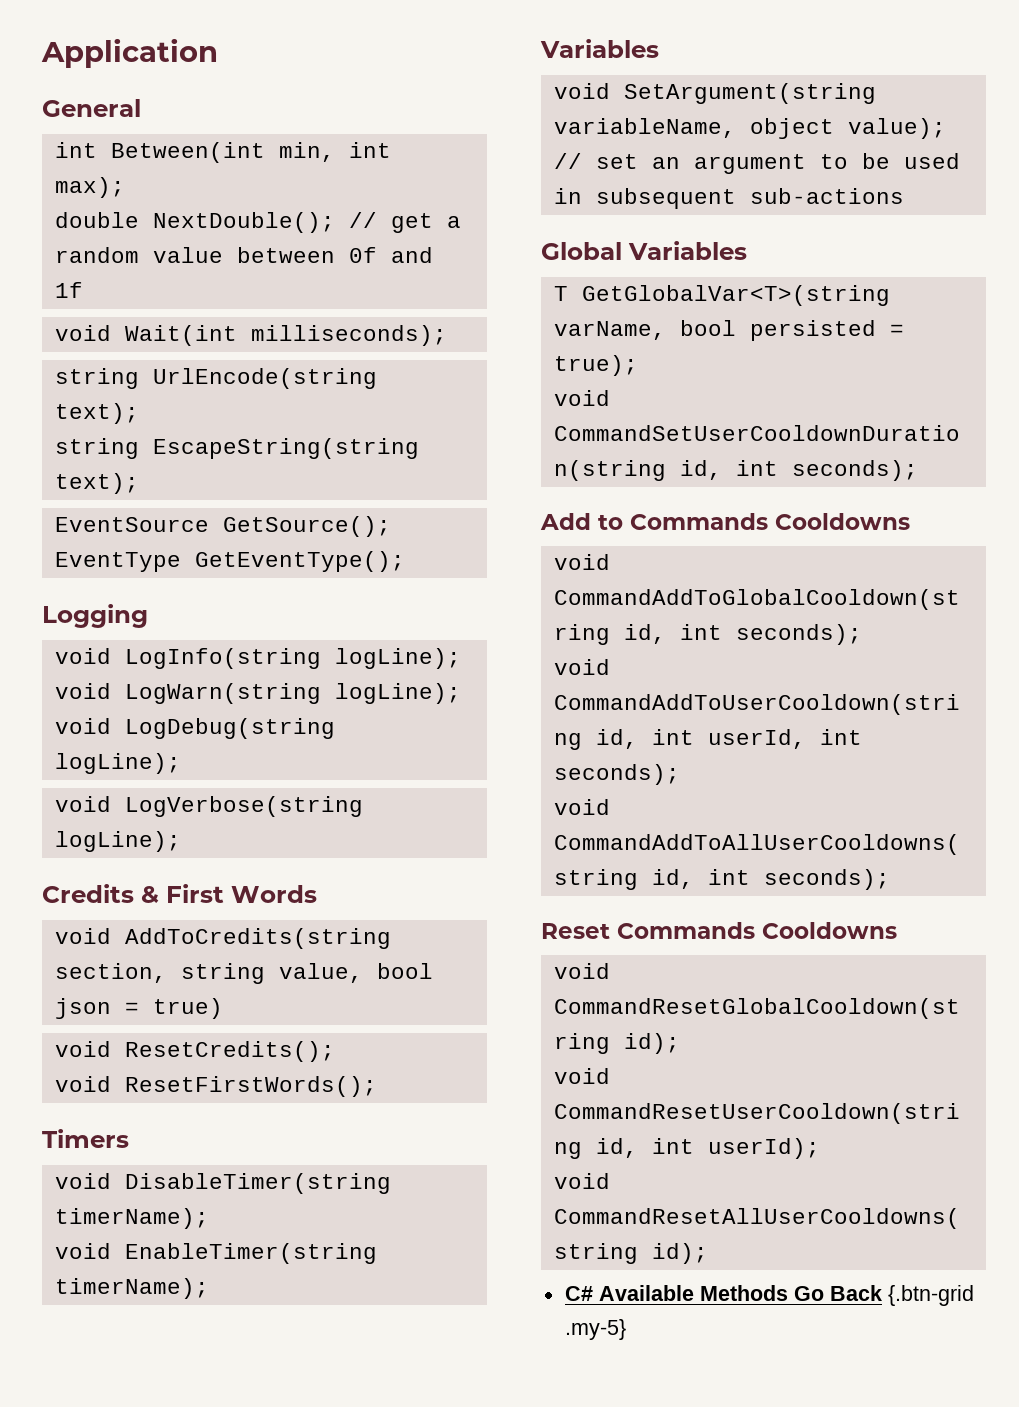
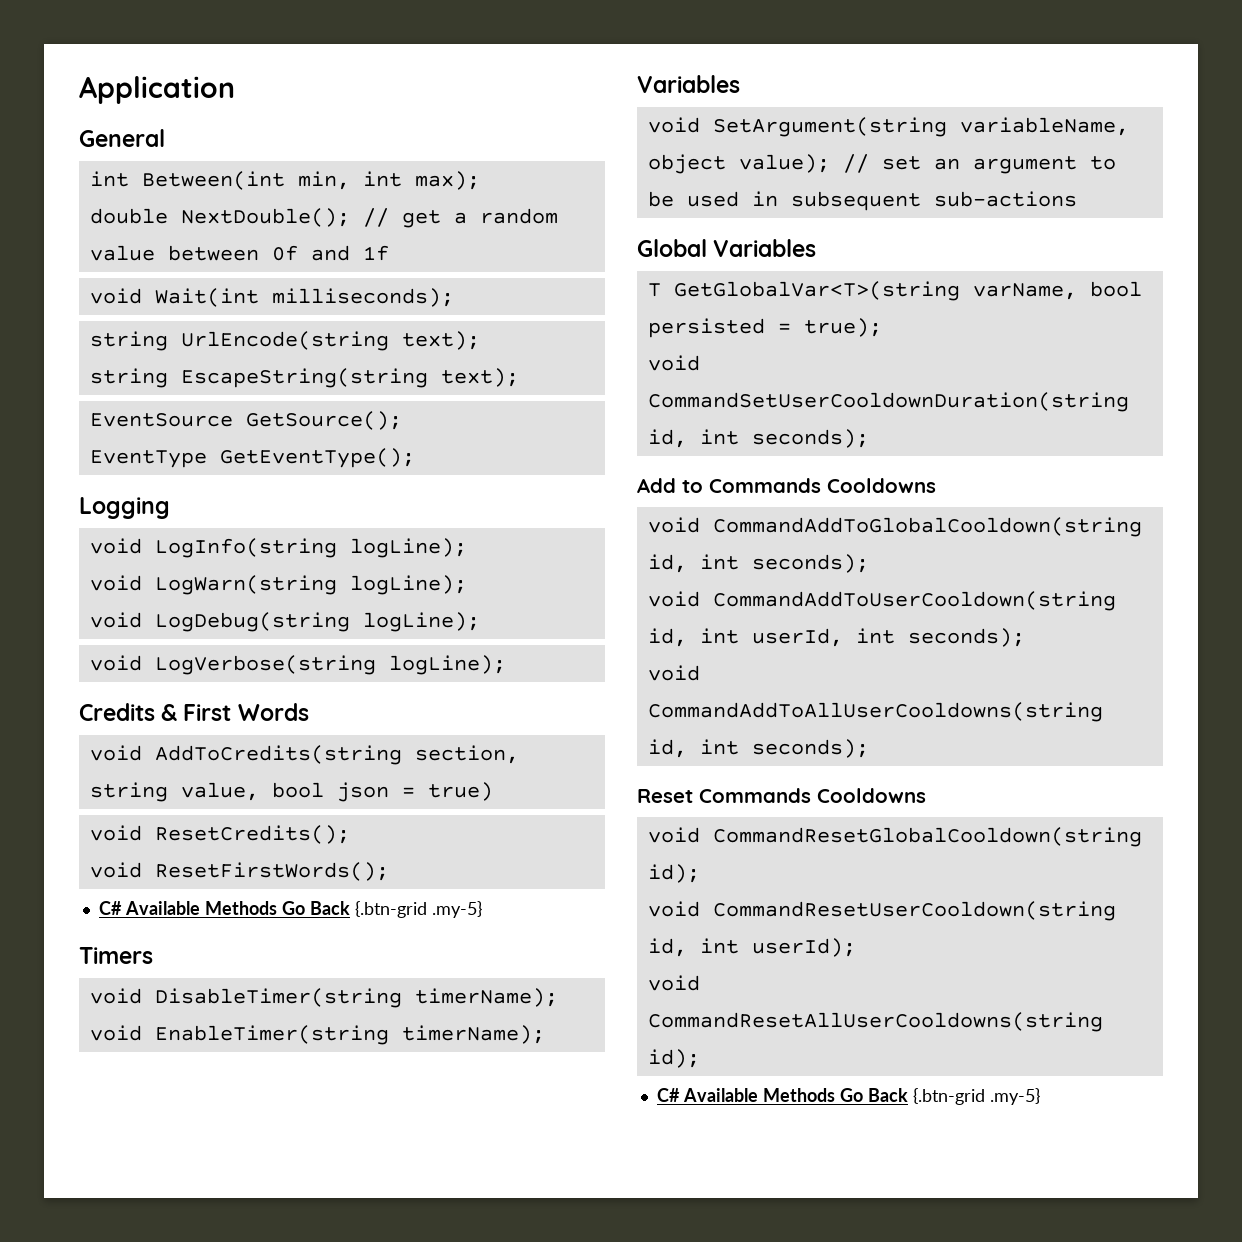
(377, 1086) none -> [98,901,482,918] // C# Available Methods Go Back {.btn-grid .my-5}

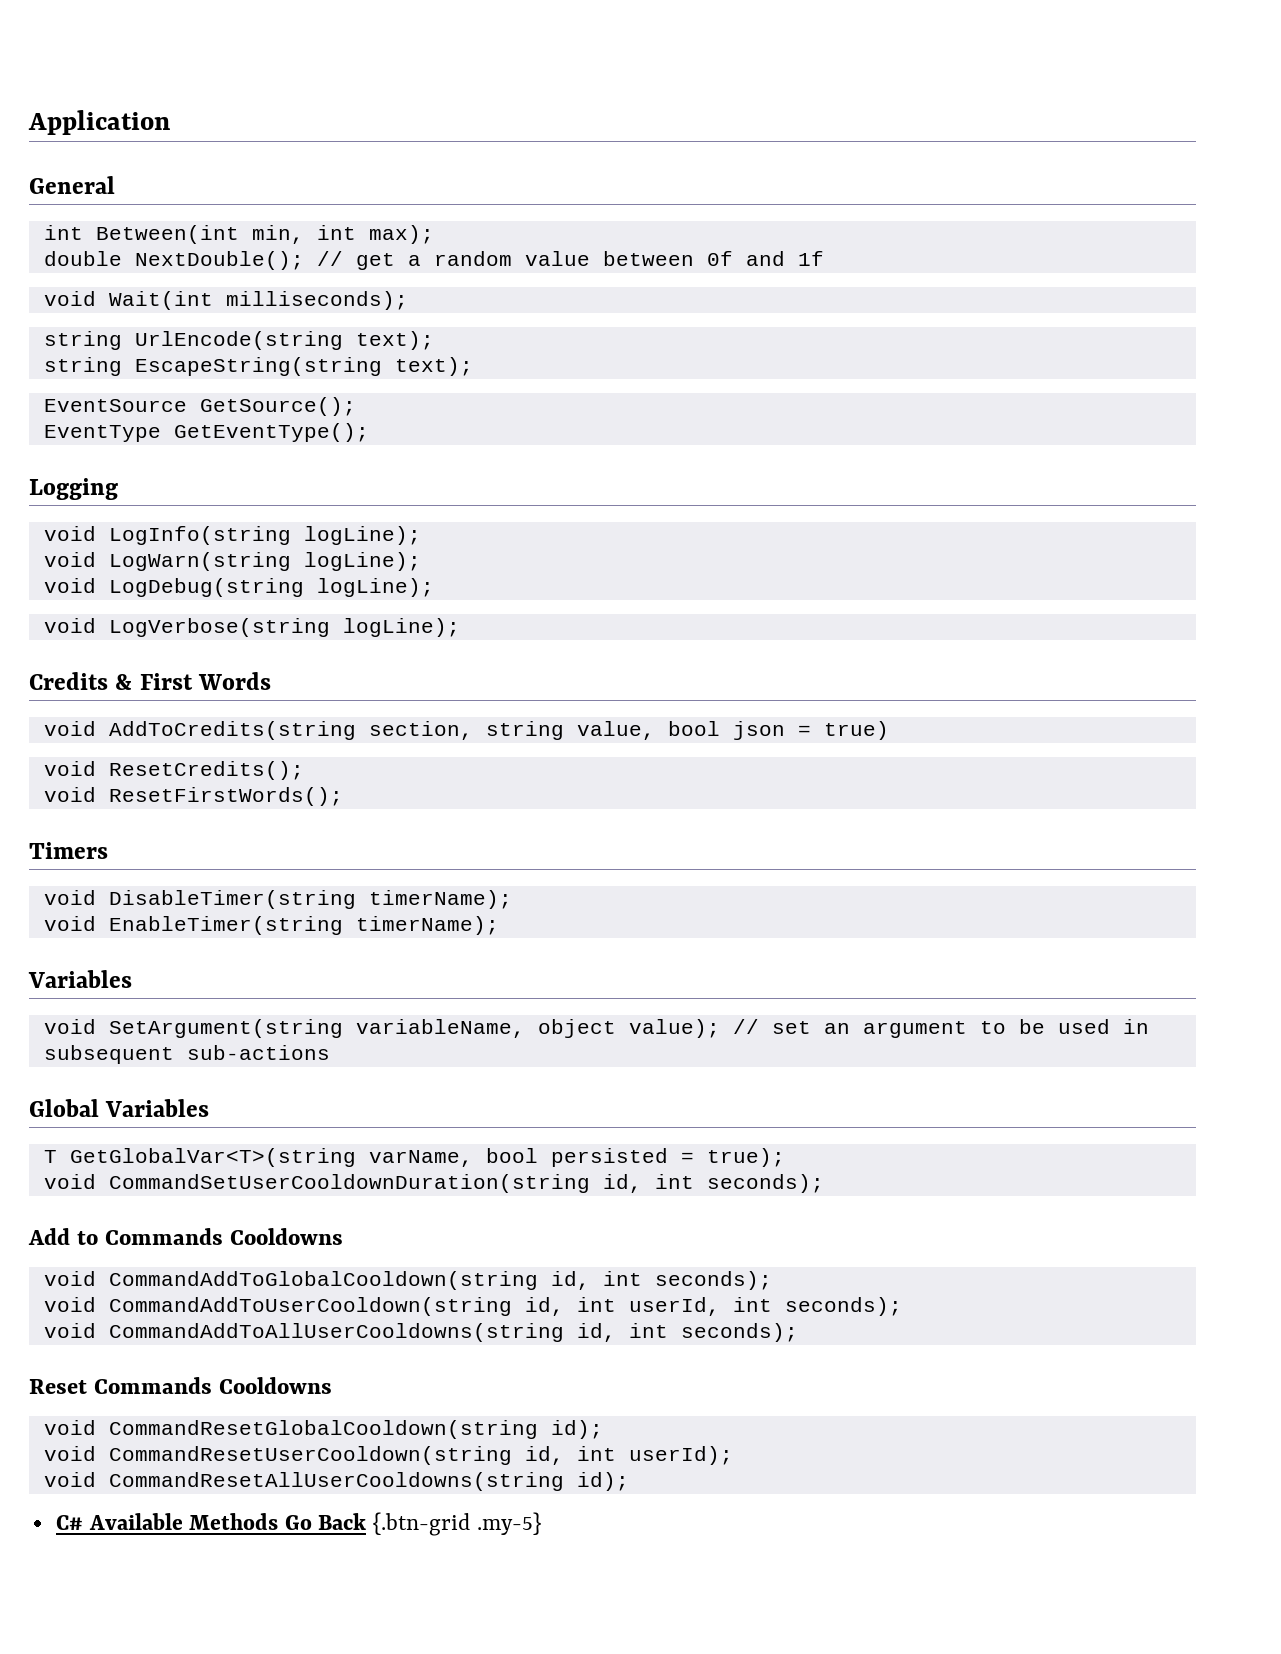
[98,901,482,918] // C# Available Methods Go Back {.btn-grid .my-5} -> (343, 796) none

